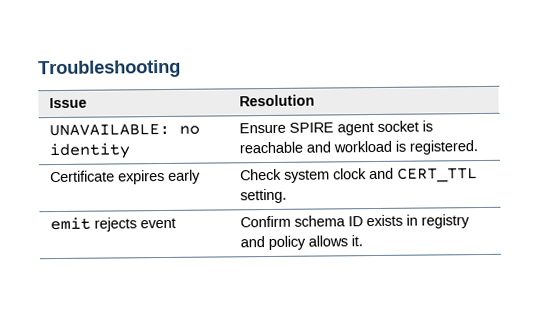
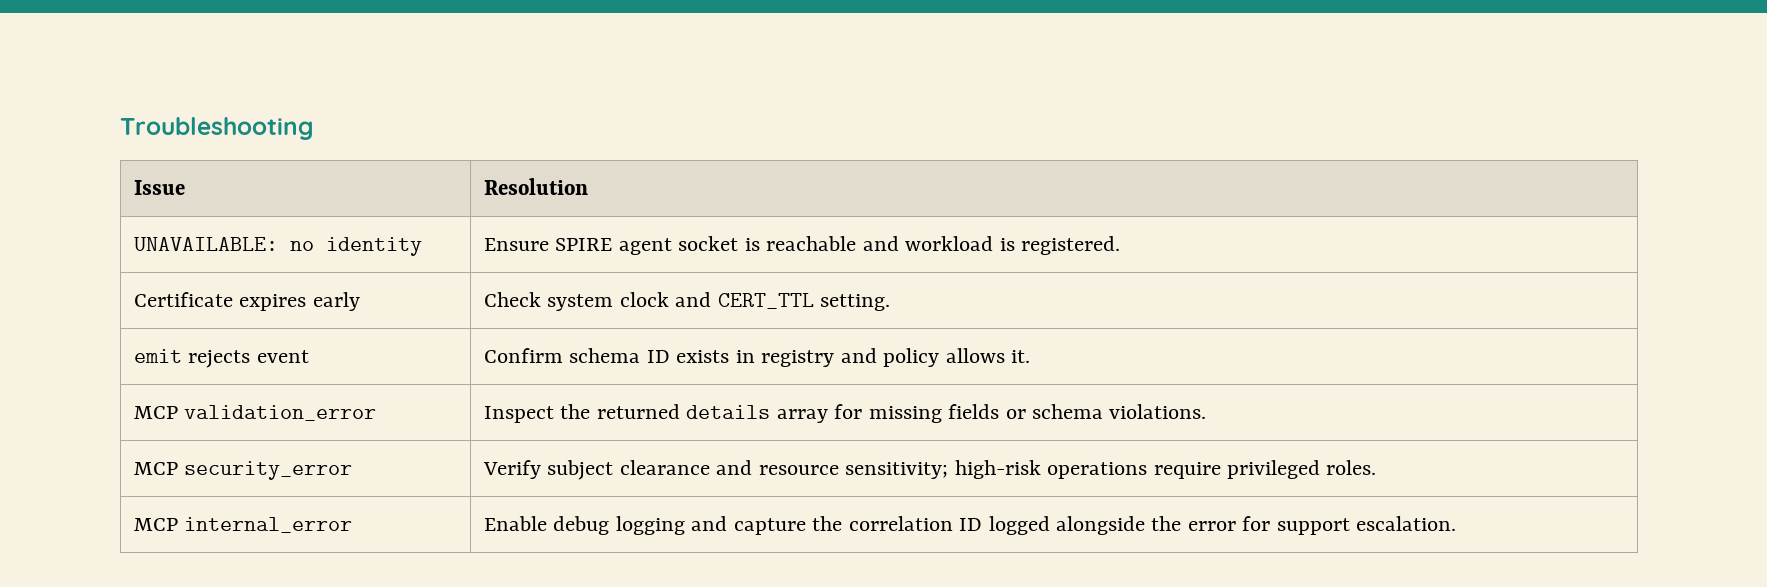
(363, 241) none -> [133,405,377,421] [483,404,1207,423] [133,461,353,480] [482,460,1377,480] [133,517,353,533] [483,516,1457,535] // MCP validation_error | Inspect the returned details array for missing fields or schema violations. // MCP security_error | Verify subject clearance and resource sensitivity; high-risk operations require privileged roles. // MCP internal_error | Enable debug logging and capture the correlation ID logged alongside the error for support escalation.

